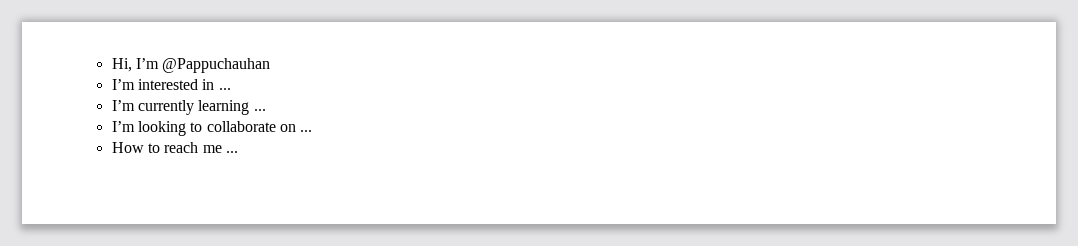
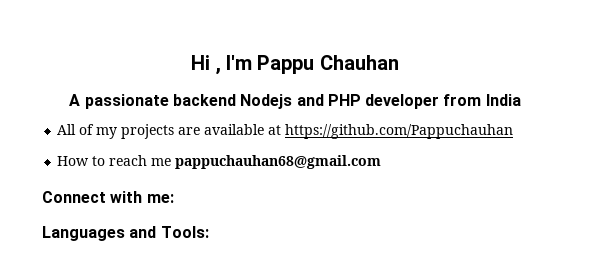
[111,58,271,73] [111,79,231,90] [111,100,266,115] [111,121,313,136] [111,142,238,153] Hi, I’m @Pappuchauhan // I’m interested in ... // I’m currently learning ... // I’m looking to collaborate on ... // How to reach me ... -> [191,55,399,75] [69,94,521,109] [57,124,514,139] [57,155,382,169] [42,191,174,203] [42,226,209,241] Hi , I'm Pappu Chauhan // A passionate backend Nodejs and PHP developer from India // All of my projects are available at https://github.com/Pappuchauhan // How to reach me pappuchauhan68@gmail.com // Connect with me: // Languages and Tools:

